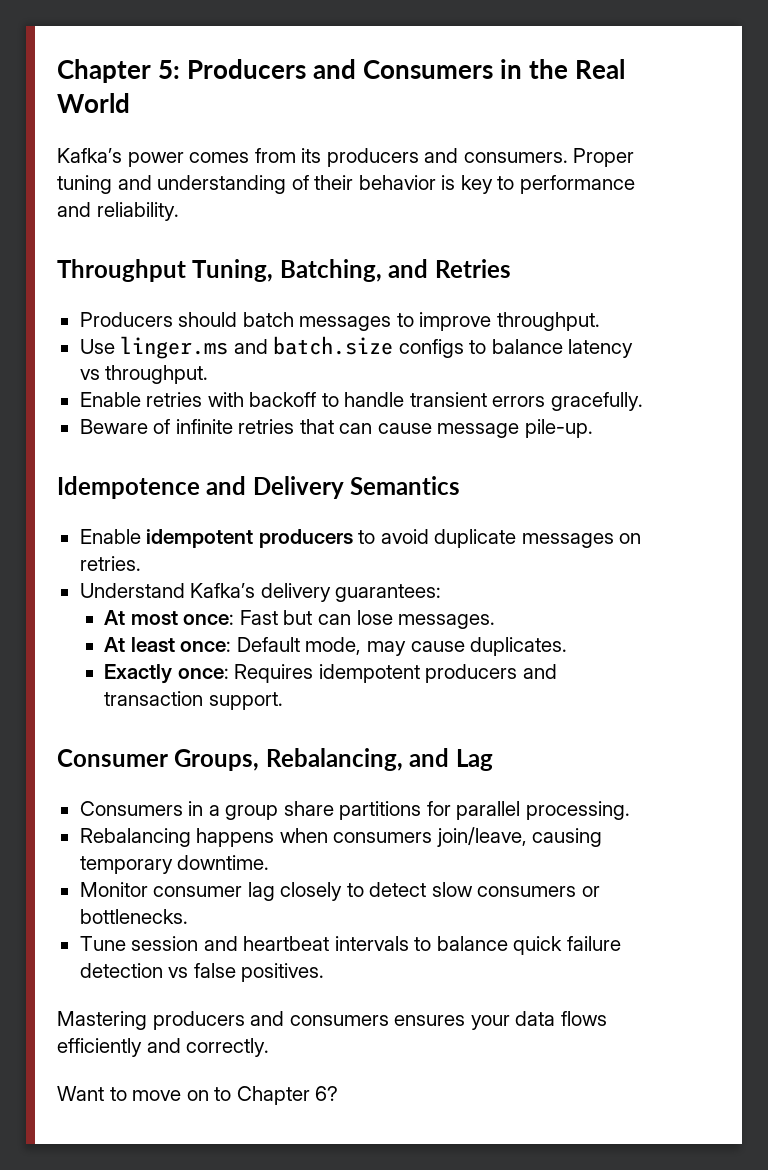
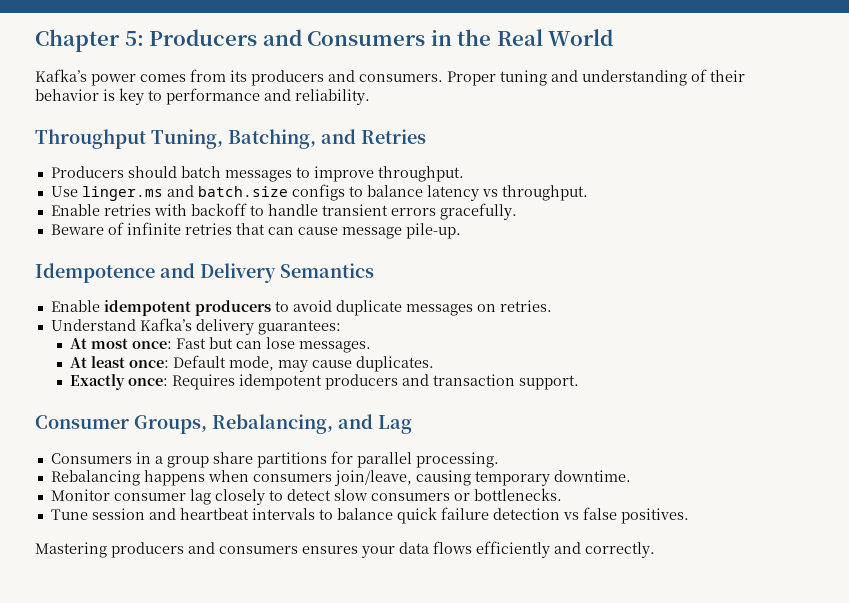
[57,1086,339,1105] // Want to move on to Chapter 6? -> (655, 550) none

